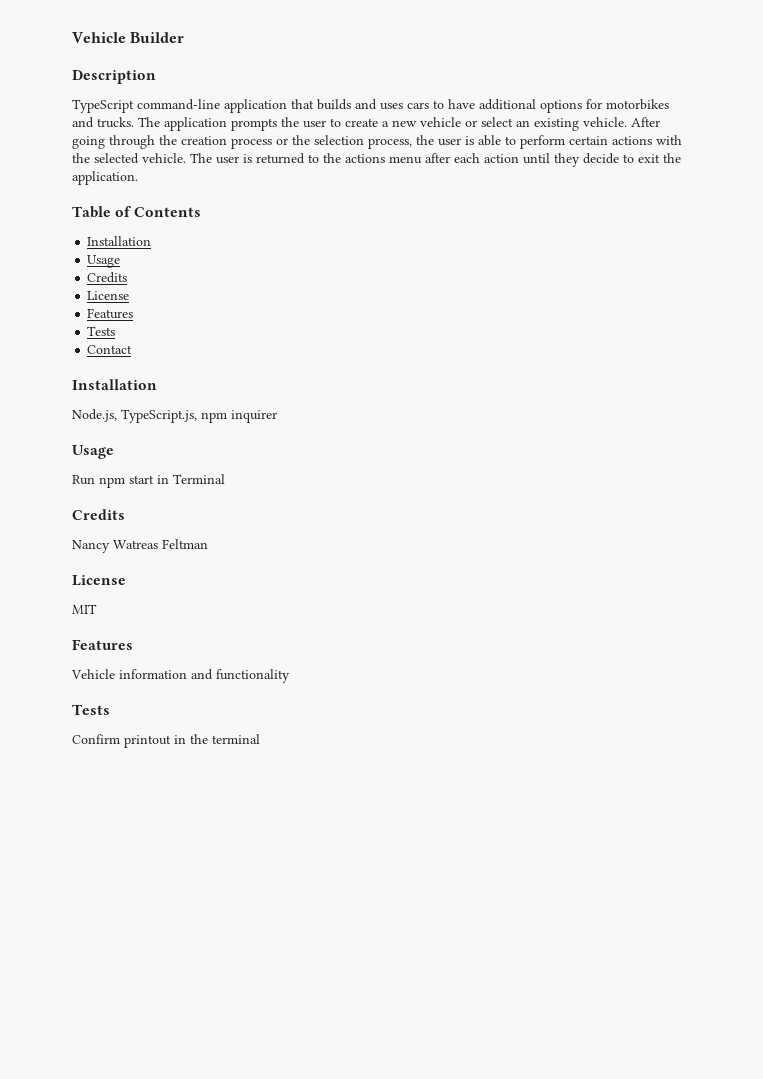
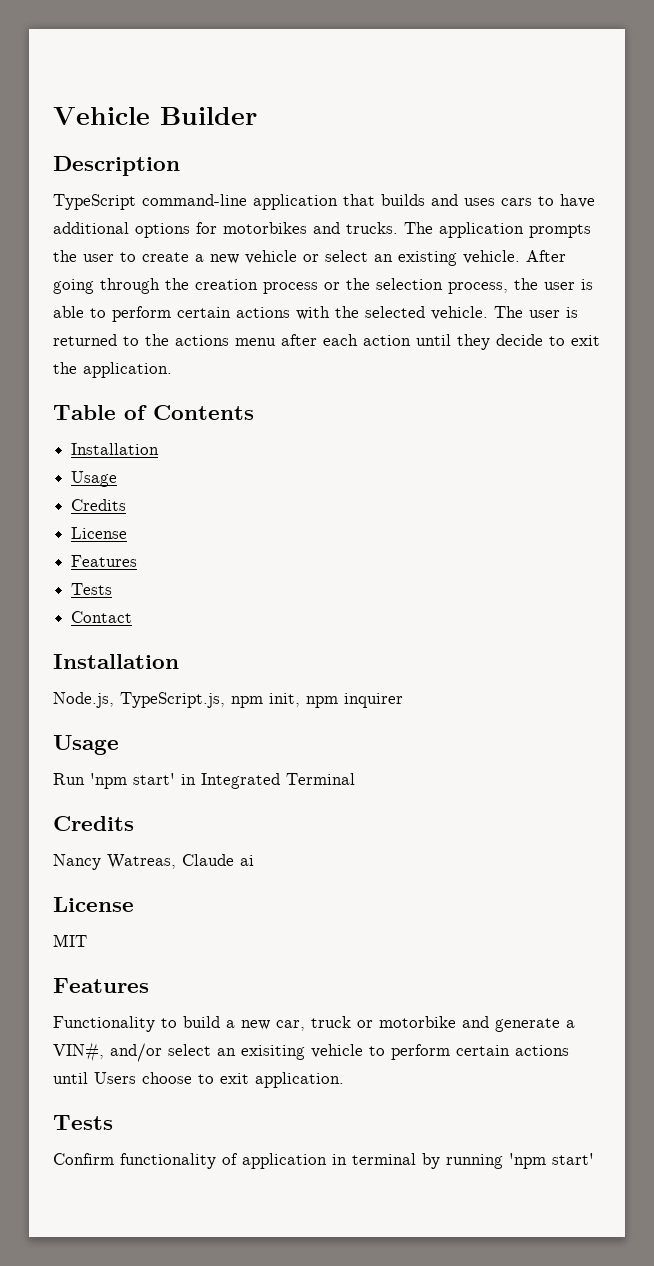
(227, 417) none -> [269,693,338,708] init, npm
[99,475,169,488] npm start in -> [90,773,280,789] 'npm start' in Integrated
[113,539,208,549] Watreas Feltman -> [107,854,254,869] Watreas, Claude ai
[71,669,290,683] [72,704,110,715] [72,734,260,748] Vehicle information and functionality // Tests // Confirm printout in the terminal -> [53,1016,575,1032] [53,1042,569,1062] [53,1072,344,1088] [53,1115,113,1130] [53,1153,594,1169] Functionality to build a new car, truck or motorbike and generate a VIN#, and/or select an exisiting vehicle to perform certain actions until Users choose to exit application. // Tests // Confirm functionality of application in terminal by running 'npm start'

